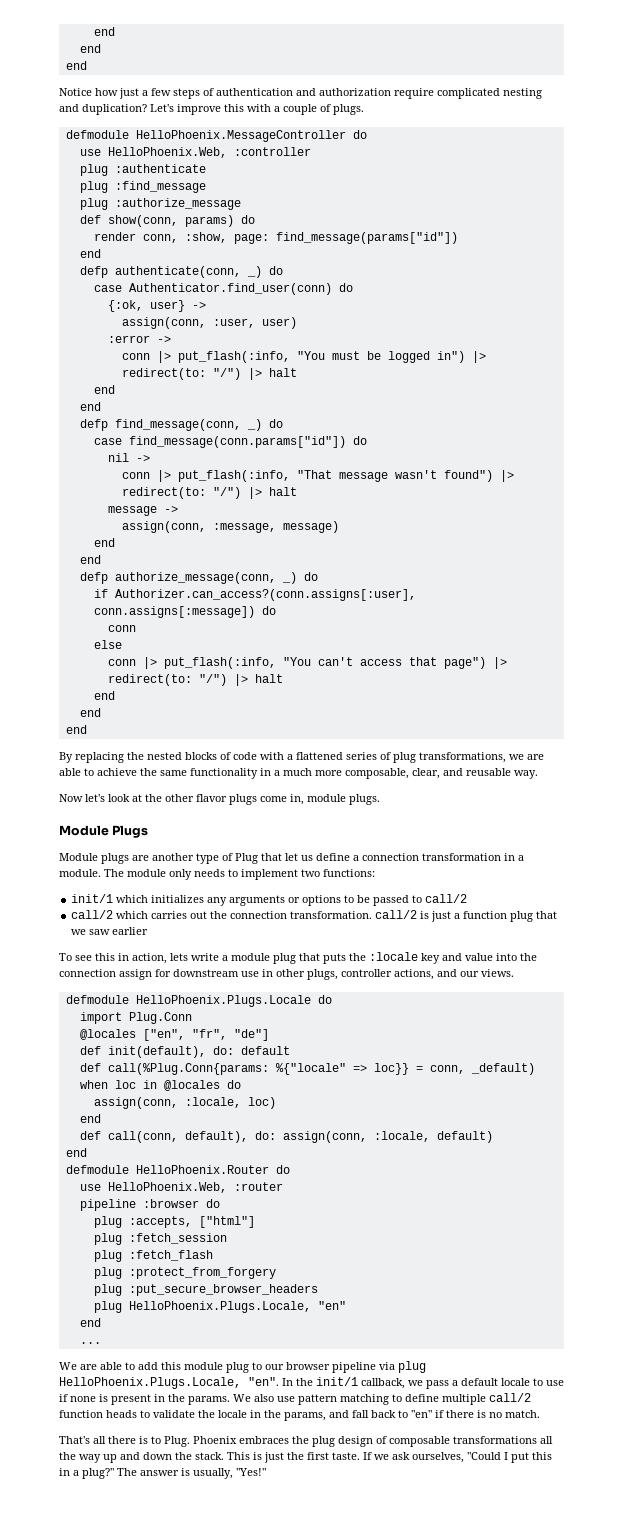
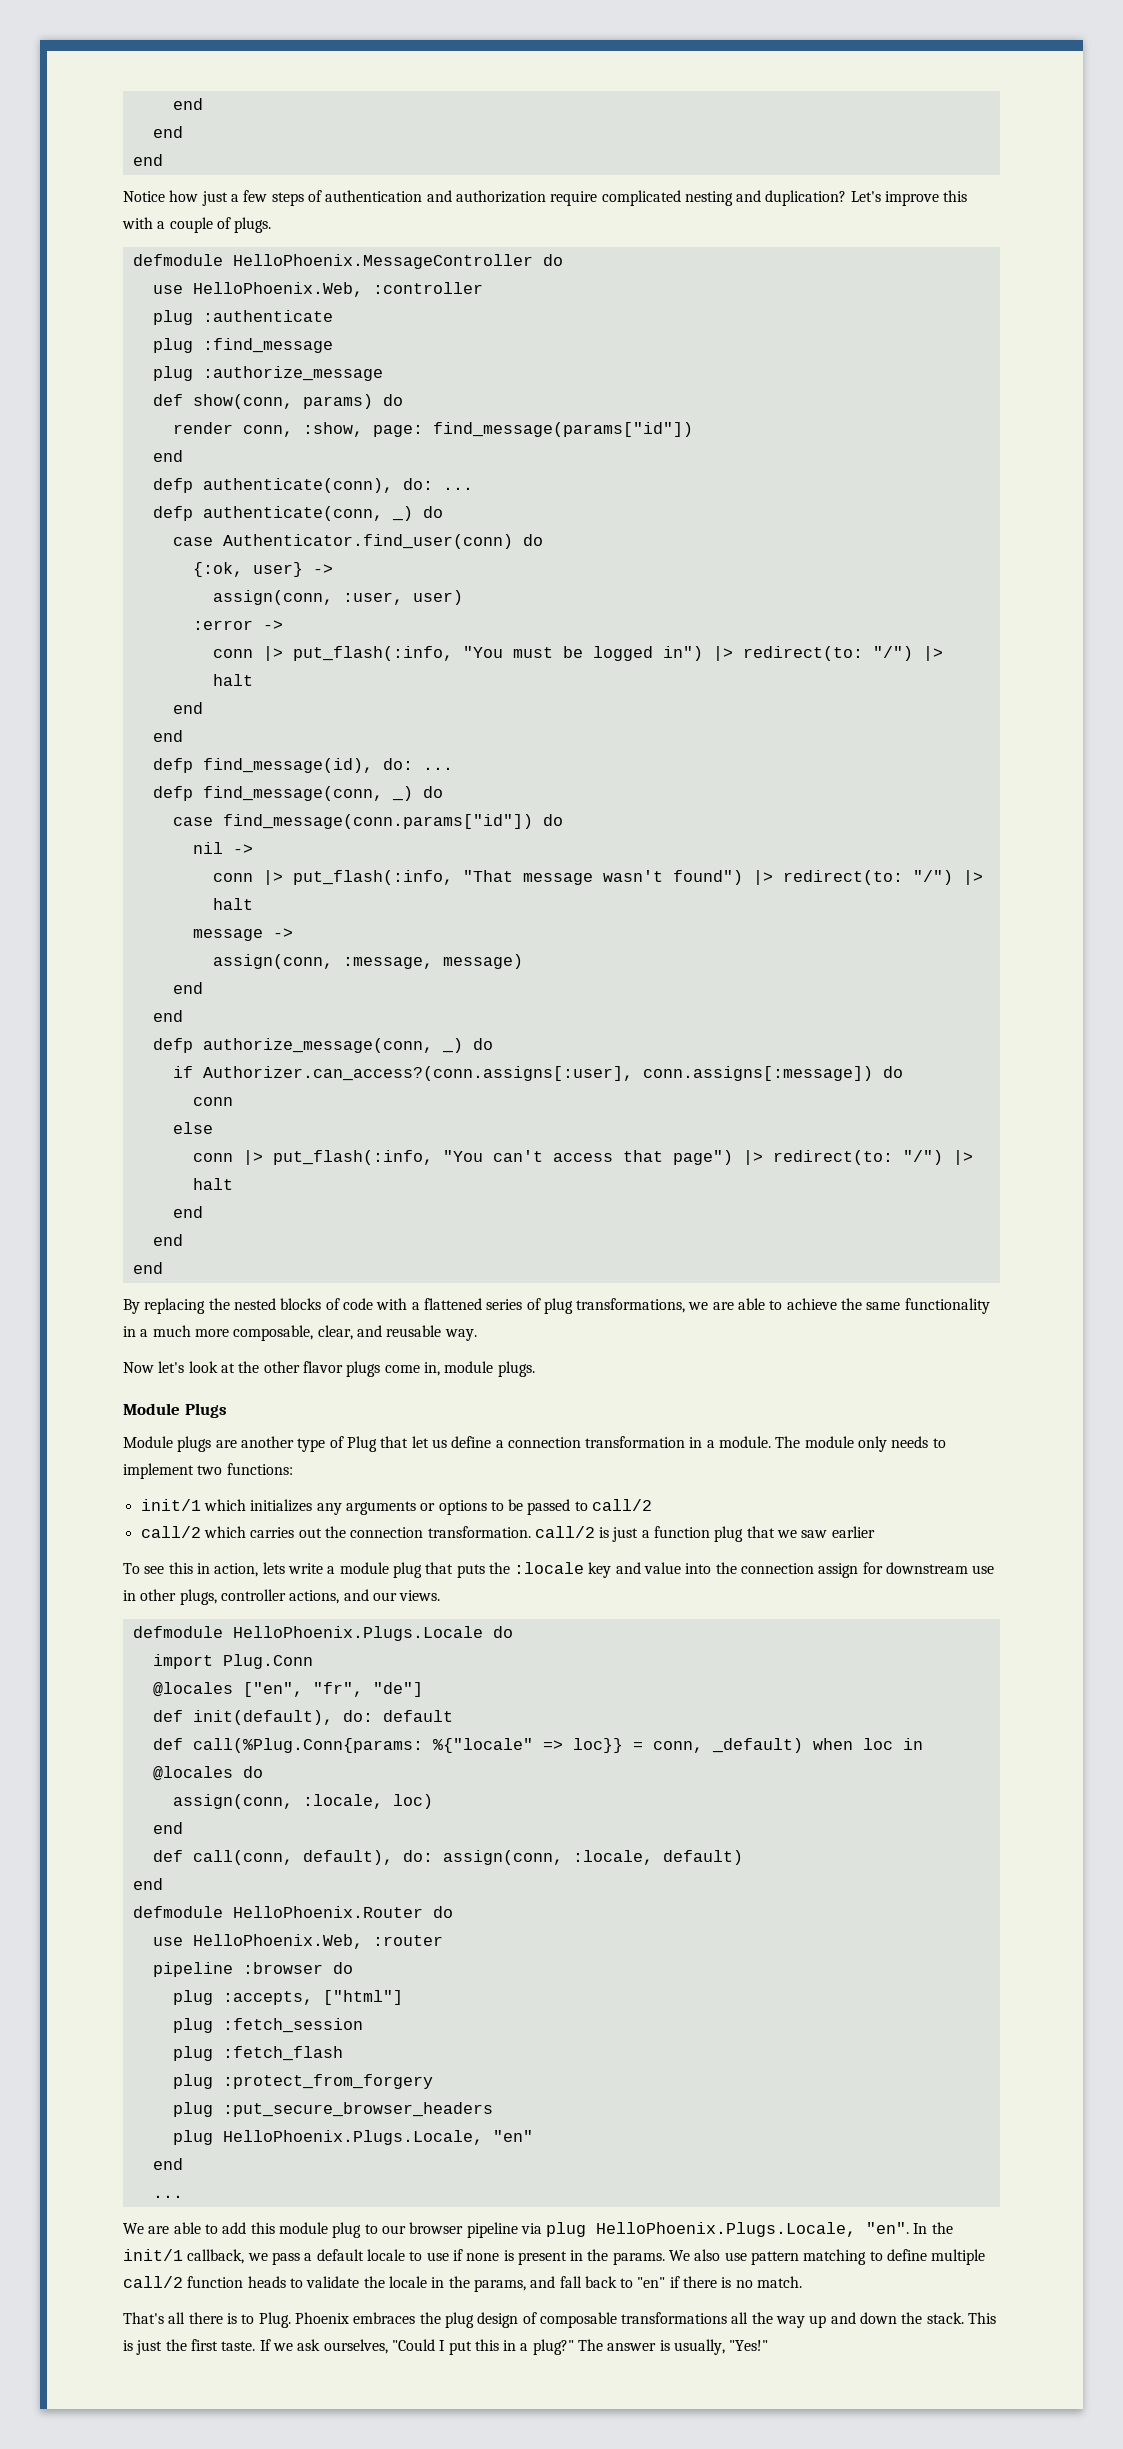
(101, 253) none -> [152,478,473,493] // defp authenticate(conn), do: ...
(101, 406) none -> [152,758,453,773] // defp find_message(id), do: ...

